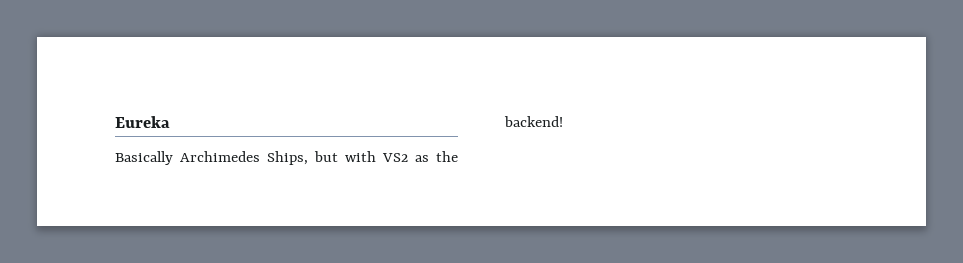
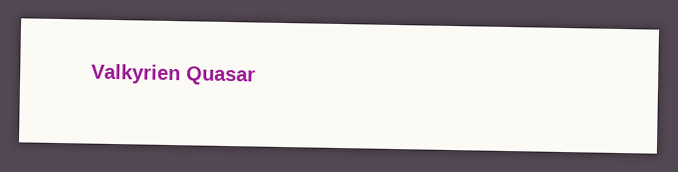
[115,116,170,128] [115,151,458,165] [504,116,563,127] Eureka // Basically Archimedes Ships, but with VS2 as the backend! -> [91,63,256,86] Valkyrien Quasar

